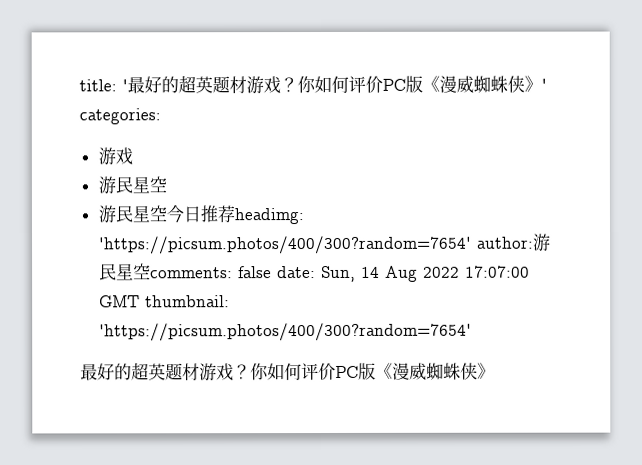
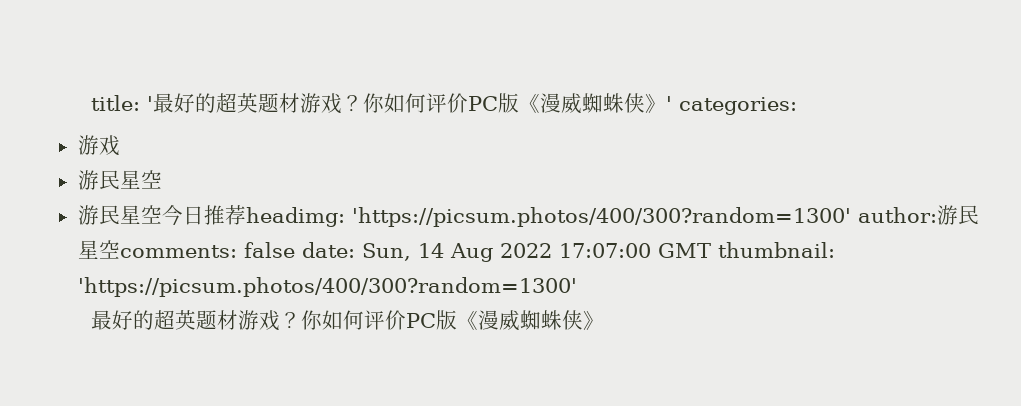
[98,235,472,255] 'https://picsum.photos/400/300?random=7654' -> [351,207,851,227] 'https://picsum.photos/400/300?random=1300'
[98,322,472,342] 'https://picsum.photos/400/300?random=7654' -> [77,277,577,297] 'https://picsum.photos/400/300?random=1300'

